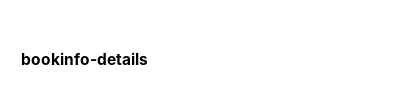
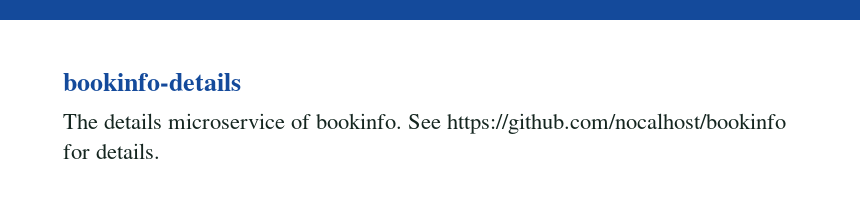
(148, 58) none -> [63,113,787,134] [63,143,161,159] // The details microservice of bookinfo. See https://github.com/nocalhost/bookinfo for details.

